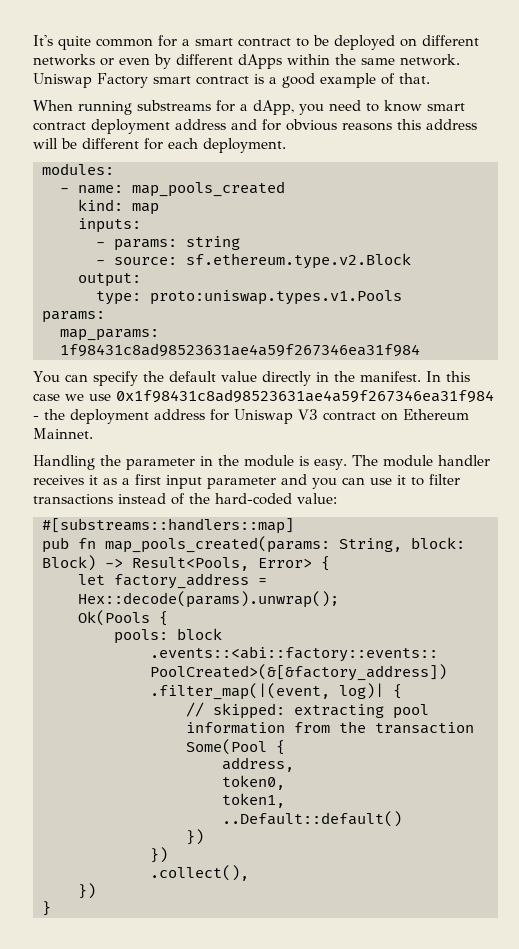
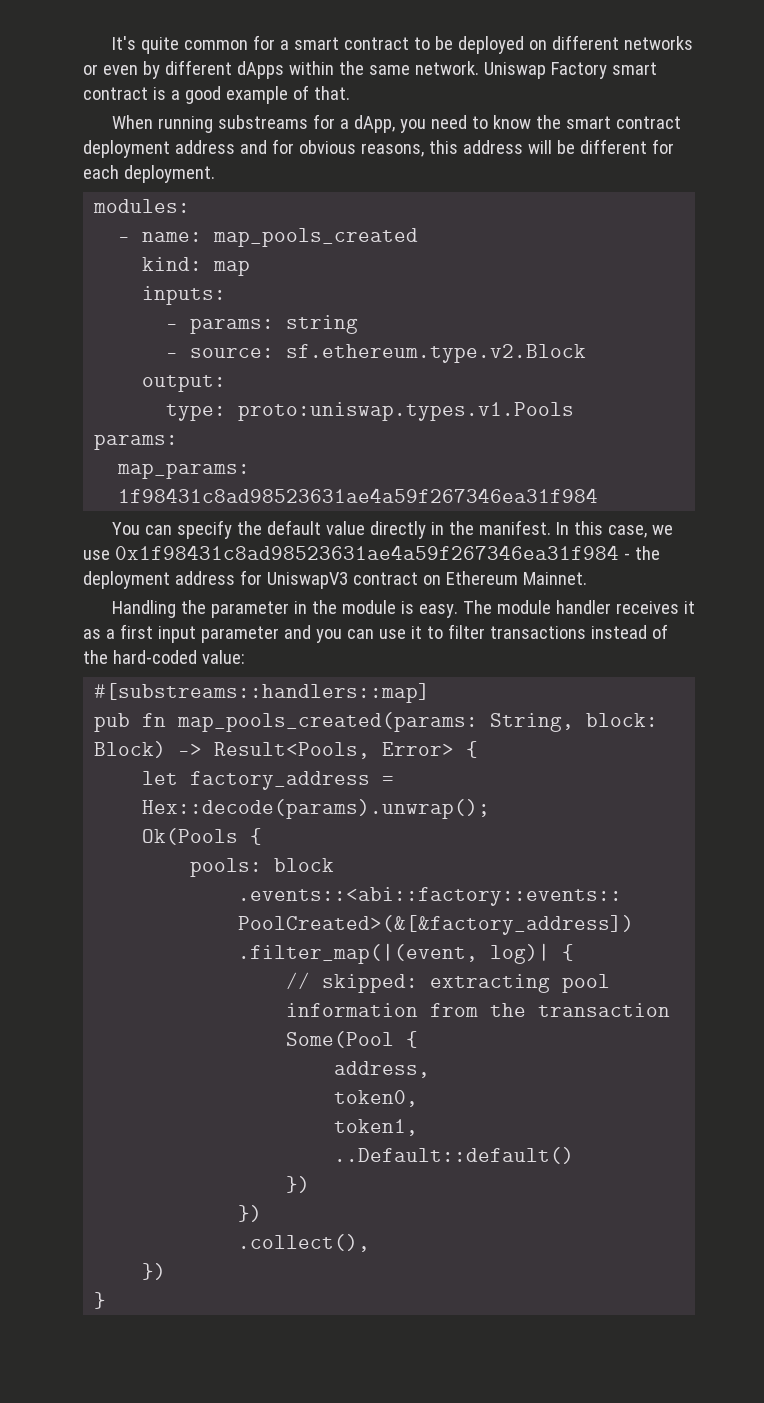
(422, 106) none -> [535,115,561,129] the
[342,122,392,131] reasons -> [360,143,424,157] reasons,
[33,393,60,401] case -> [607,525,647,538] case,
[234,409,318,424] Uniswap V3 -> [266,572,348,589] UniswapV3

